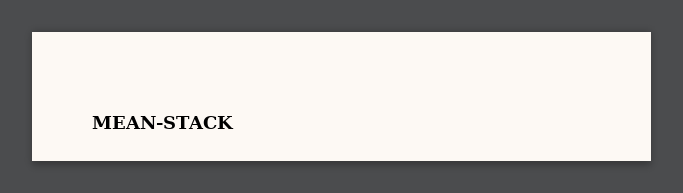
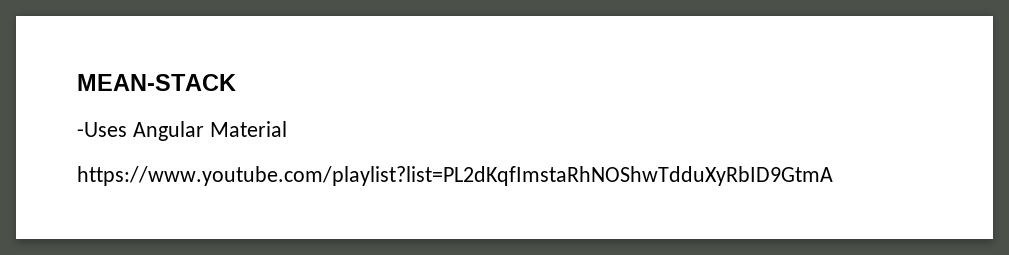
(234, 122) none -> [77,121,287,141] [77,166,833,186] // -Uses Angular Material // https://www.youtube.com/playlist?list=PL2dKqfImstaRhNOShwTdduXyRbID9GtmA

